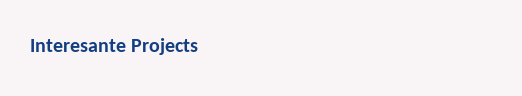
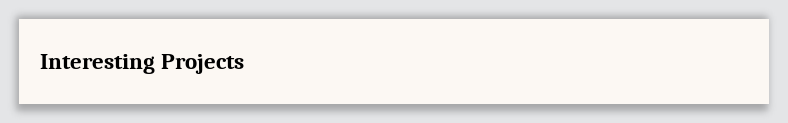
[30,39,126,52] Interesante -> [40,54,155,74] Interesting

